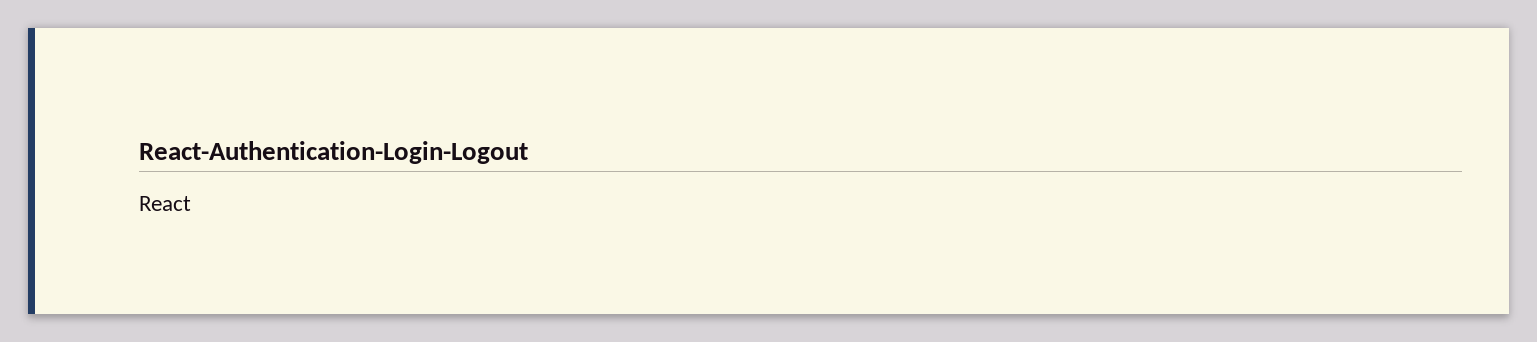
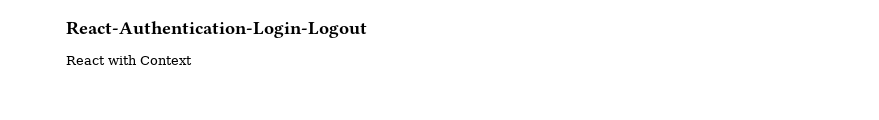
(191, 203) none -> [108,55,192,65] with Context

